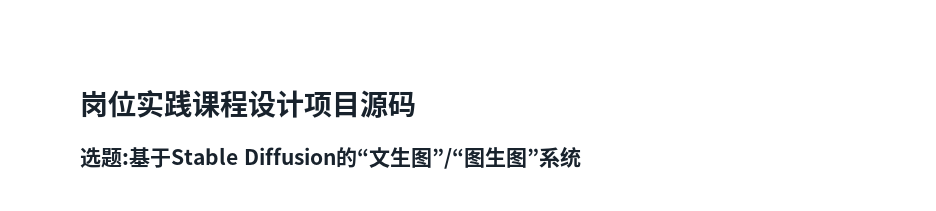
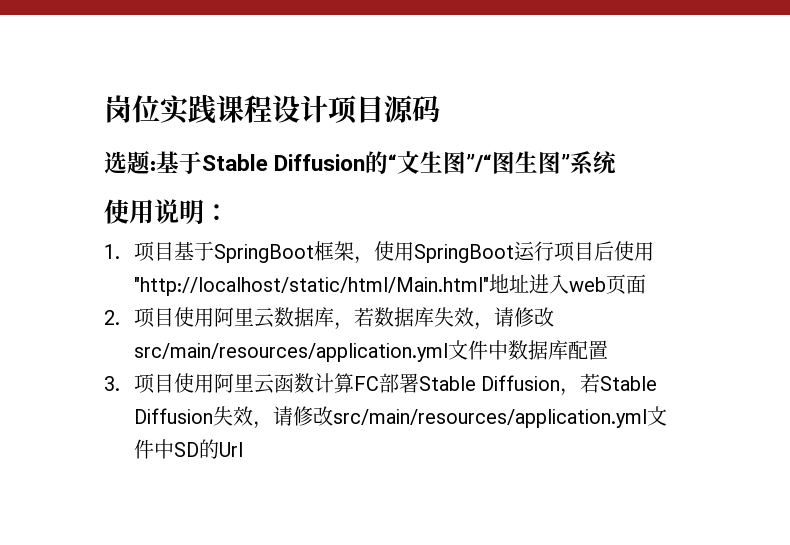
(581, 157) none -> [104,199,229,224] [104,241,654,264] [133,274,646,296] [104,307,554,330] [133,340,608,362] [104,373,657,396] [133,406,667,429] [133,439,243,459] // 使用说明： // 1.项目基于SpringBoot框架，使用SpringBoot运行项目后使用"http://localhost/static/html/Main.html"地址进入web页面 // 2.项目使用阿里云数据库，若数据库失效，请修改src/main/resources/application.yml文件中数据库配置 // 3.项目使用阿里云函数计算FC部署Stable Diffusion，若Stable Diffusion失效，请修改src/main/resources/application.yml文件中SD的Url

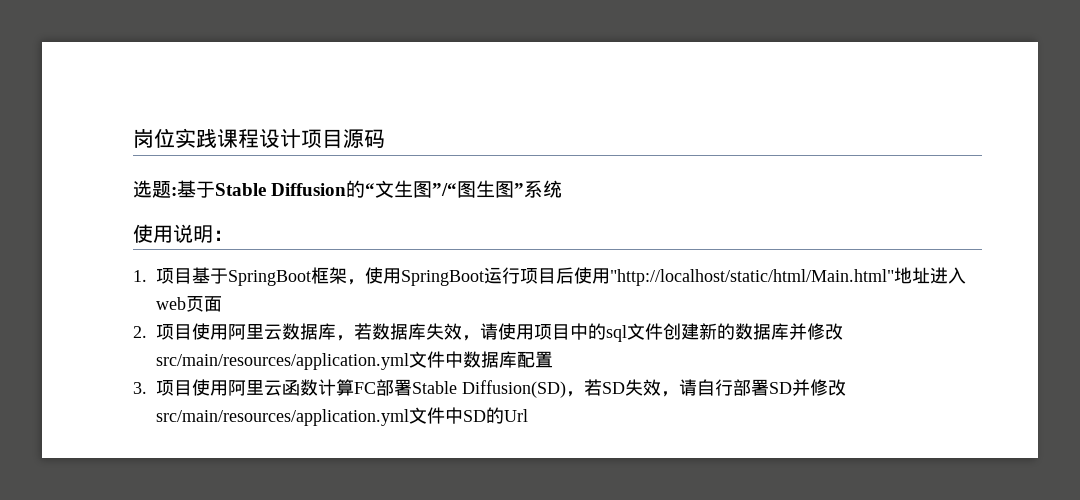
(514, 317) none -> [498,323,807,342] 使用项目中的sql文件创建新的数据库并
[480,373,657,396] [133,406,293,429] Diffusion，若Stable Diffusion失效，请 -> [462,379,810,398] Diffusion(SD)，若SD失效，请自行部署SD并

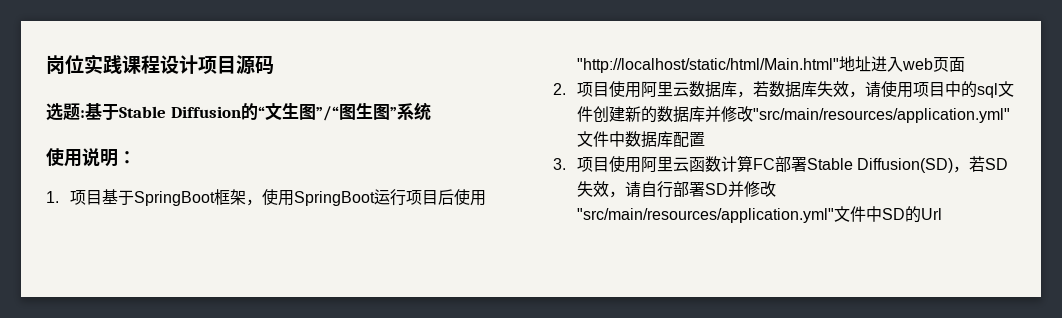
[156,353,409,370] src/main/resources/application.yml -> [752,108,1010,123] "src/main/resources/application.yml"
[156,409,409,426] src/main/resources/application.yml -> [576,208,834,223] "src/main/resources/application.yml"

